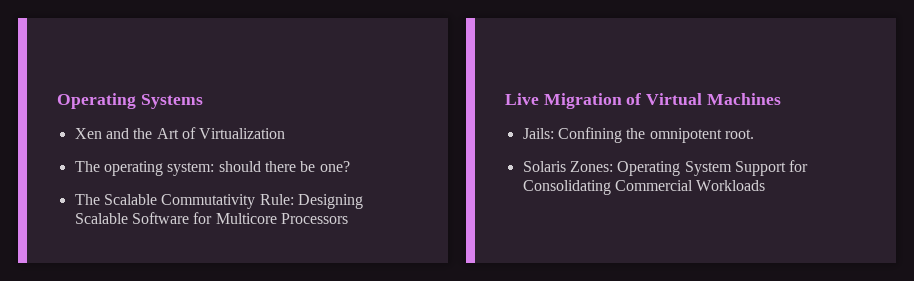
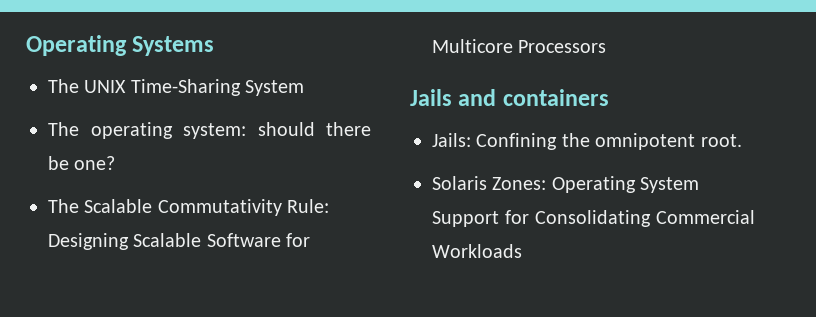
[74,127,286,139] Xen and the Art of Virtualization -> [48,79,305,96] The UNIX Time-Sharing System
[505,93,781,109] Live Migration of Virtual Machines -> [410,89,609,106] Jails and containers

